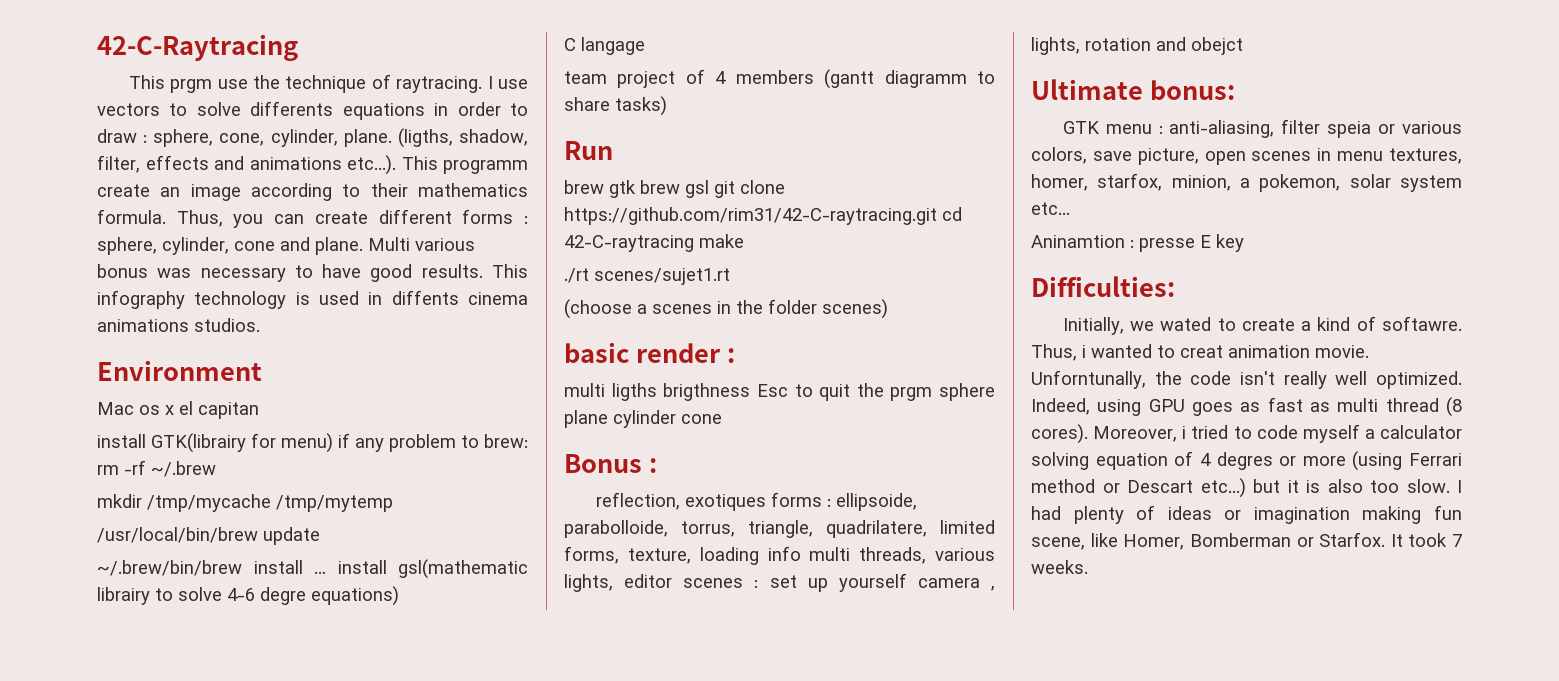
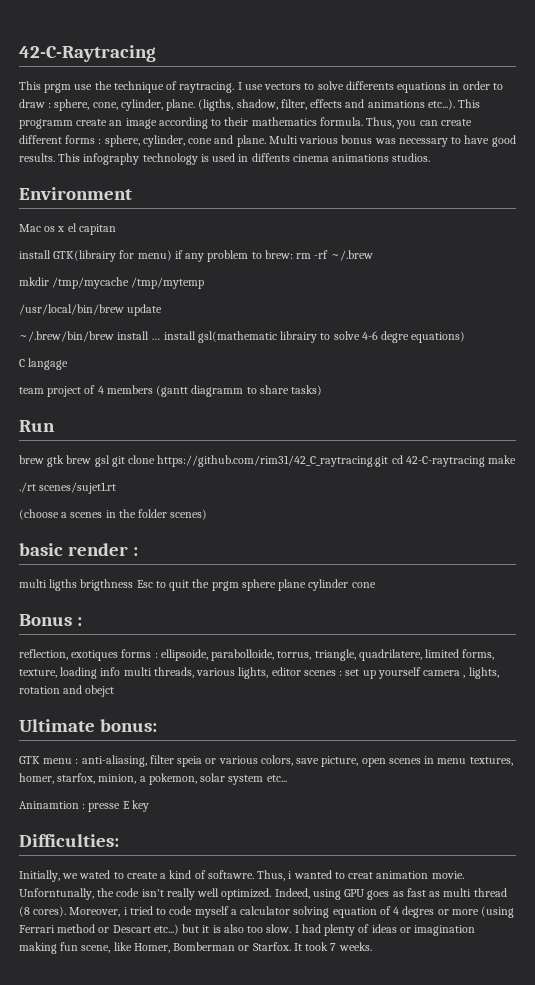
[564,207,937,225] https://github.com/rim31/42-C-raytracing.git -> [157,455,389,467] https://github.com/rim31/42_C_raytracing.git

